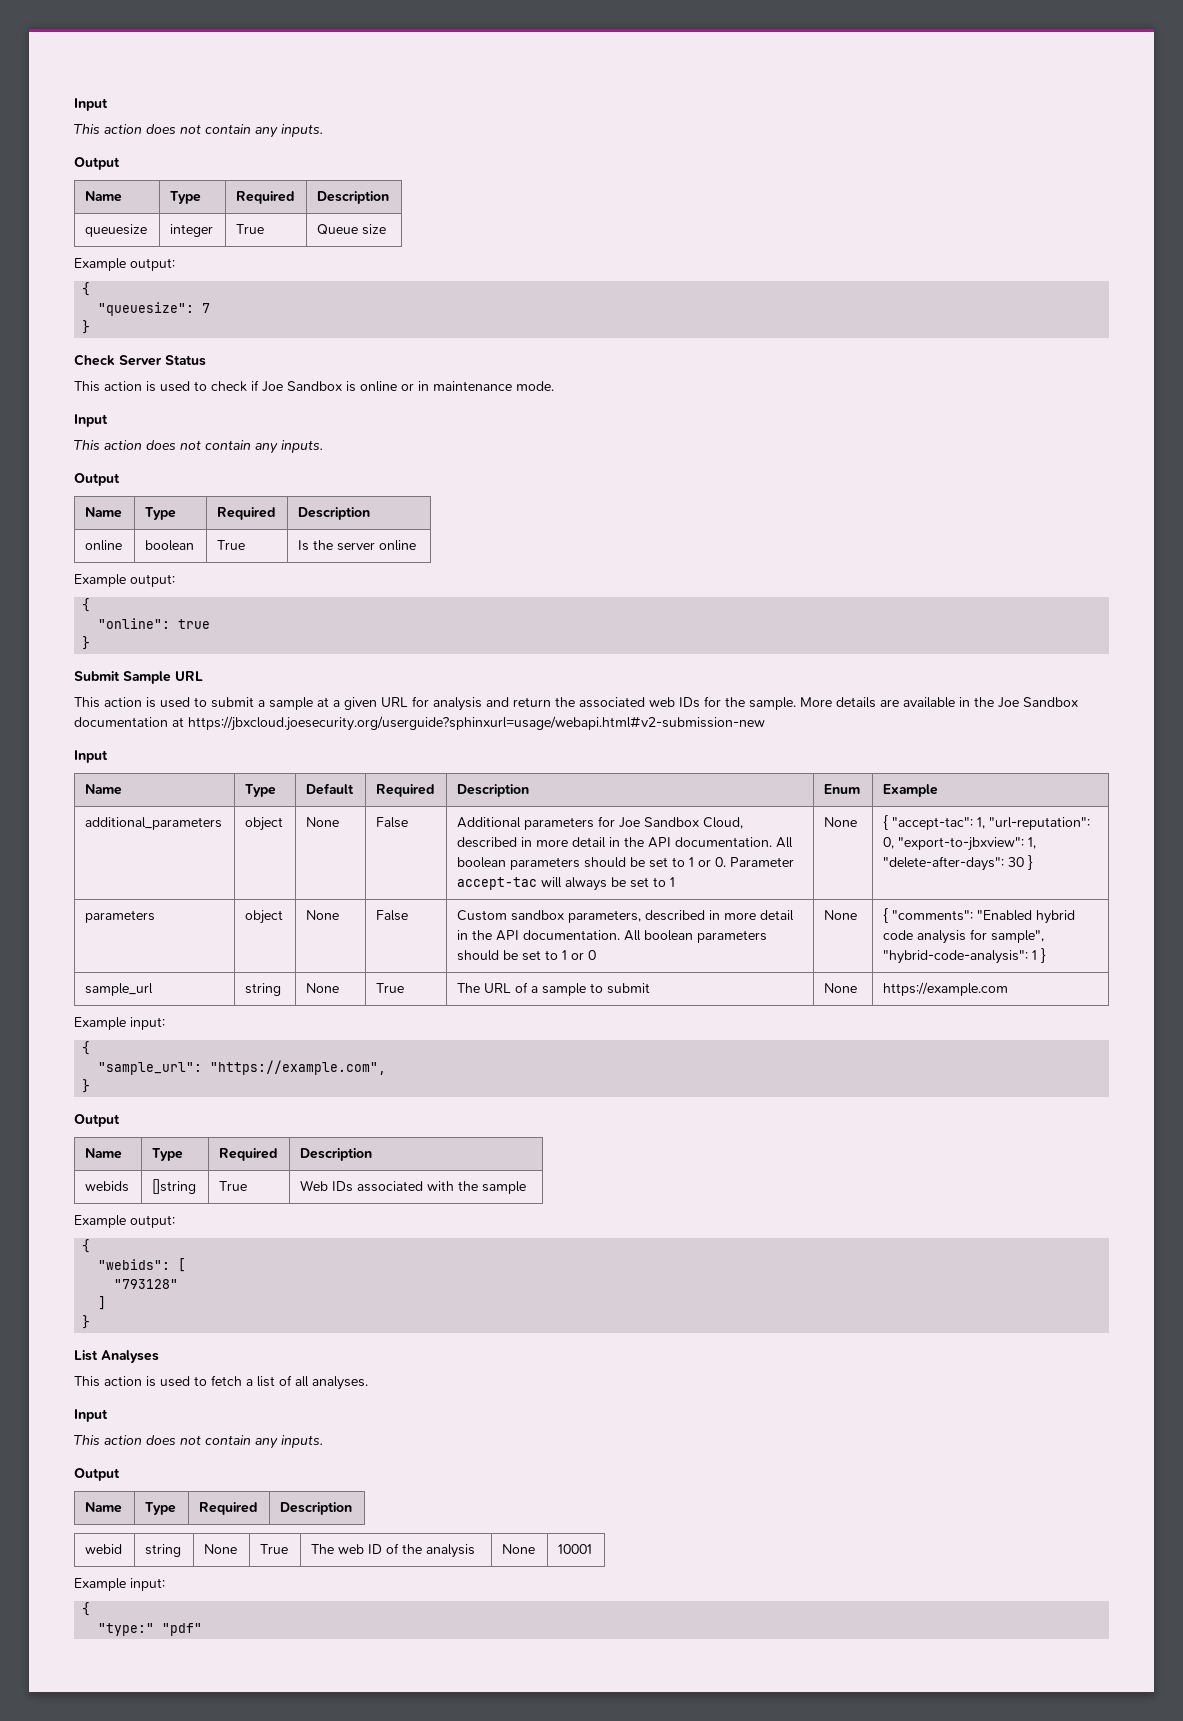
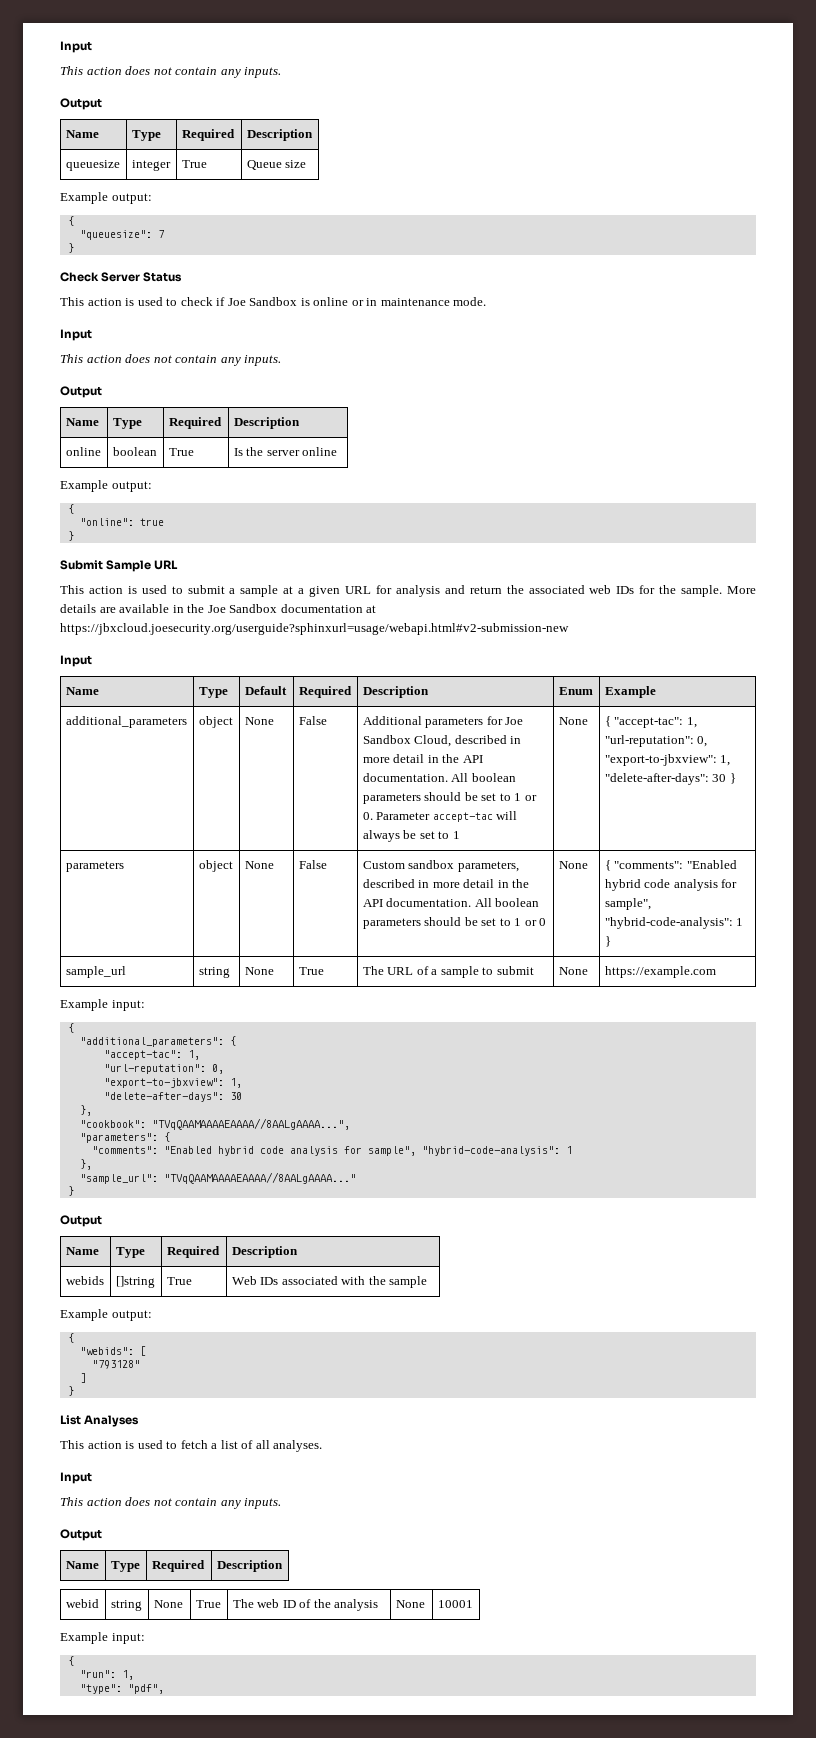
(91, 1048) none -> [79,1036,236,1047] [103,1050,200,1060] [103,1064,224,1074] [103,1078,242,1088] [103,1092,242,1102] [79,1105,92,1116] [79,1118,350,1130] [79,1132,170,1143] [91,1146,572,1156] [79,1159,92,1170] // "additional_parameters": { // "accept-tac": 1, // "url-reputation": 0, // "export-to-jbxview": 1, // "delete-after-days": 30 // }, // "cookbook": "TVqQAAMAAAAEAAAA//8AALgAAAA...", // "parameters": { // "comments": "Enabled hybrid code analysis for sample", "hybrid-code-analysis": 1 // },
[210,1060,387,1075] "https://example.com", -> [163,1172,356,1184] "TVqQAAMAAAAEAAAA//8AALgAAAA..."
[98,1623,203,1636] "type:" "pdf" -> [79,1670,134,1680] [79,1684,164,1694] "run": 1, // "type": "pdf",

